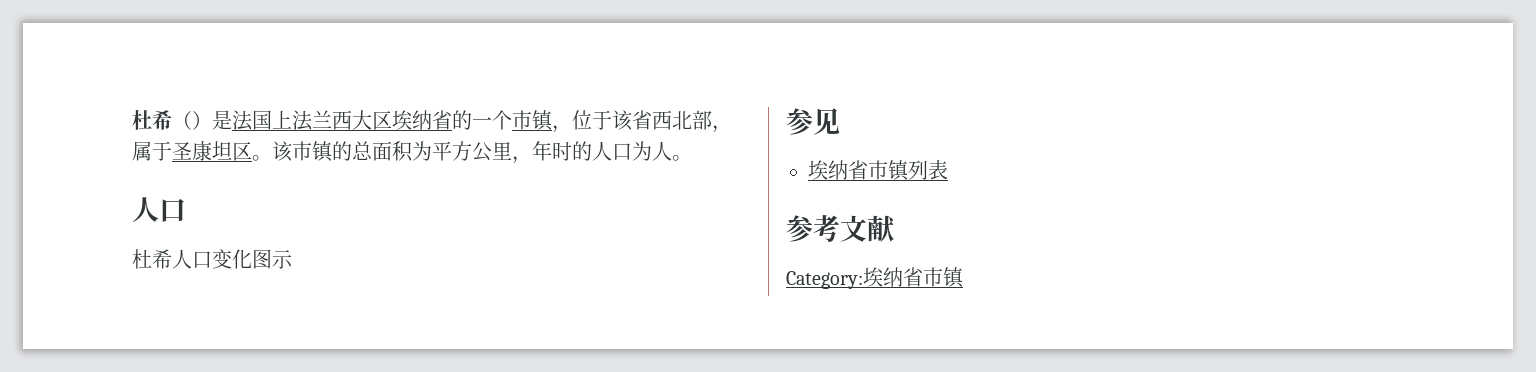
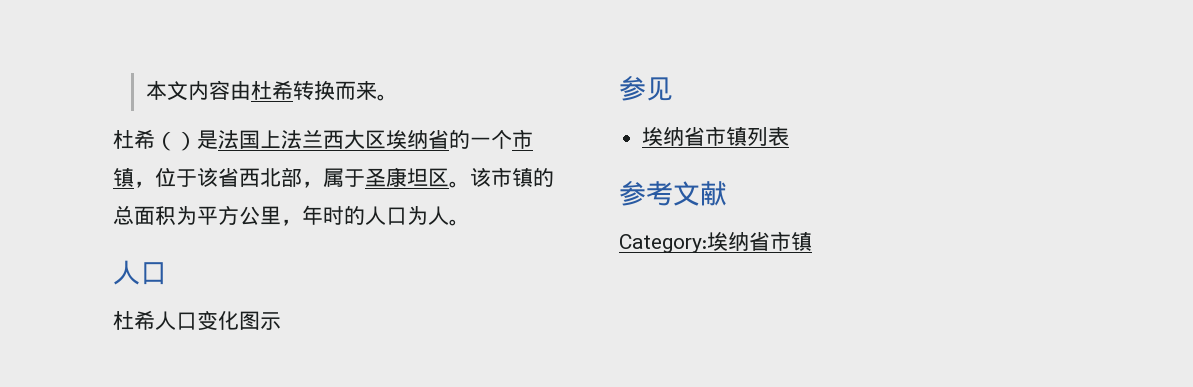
(132, 119) none -> [145,80,398,101] 本文内容由杜希转换而来。 //

